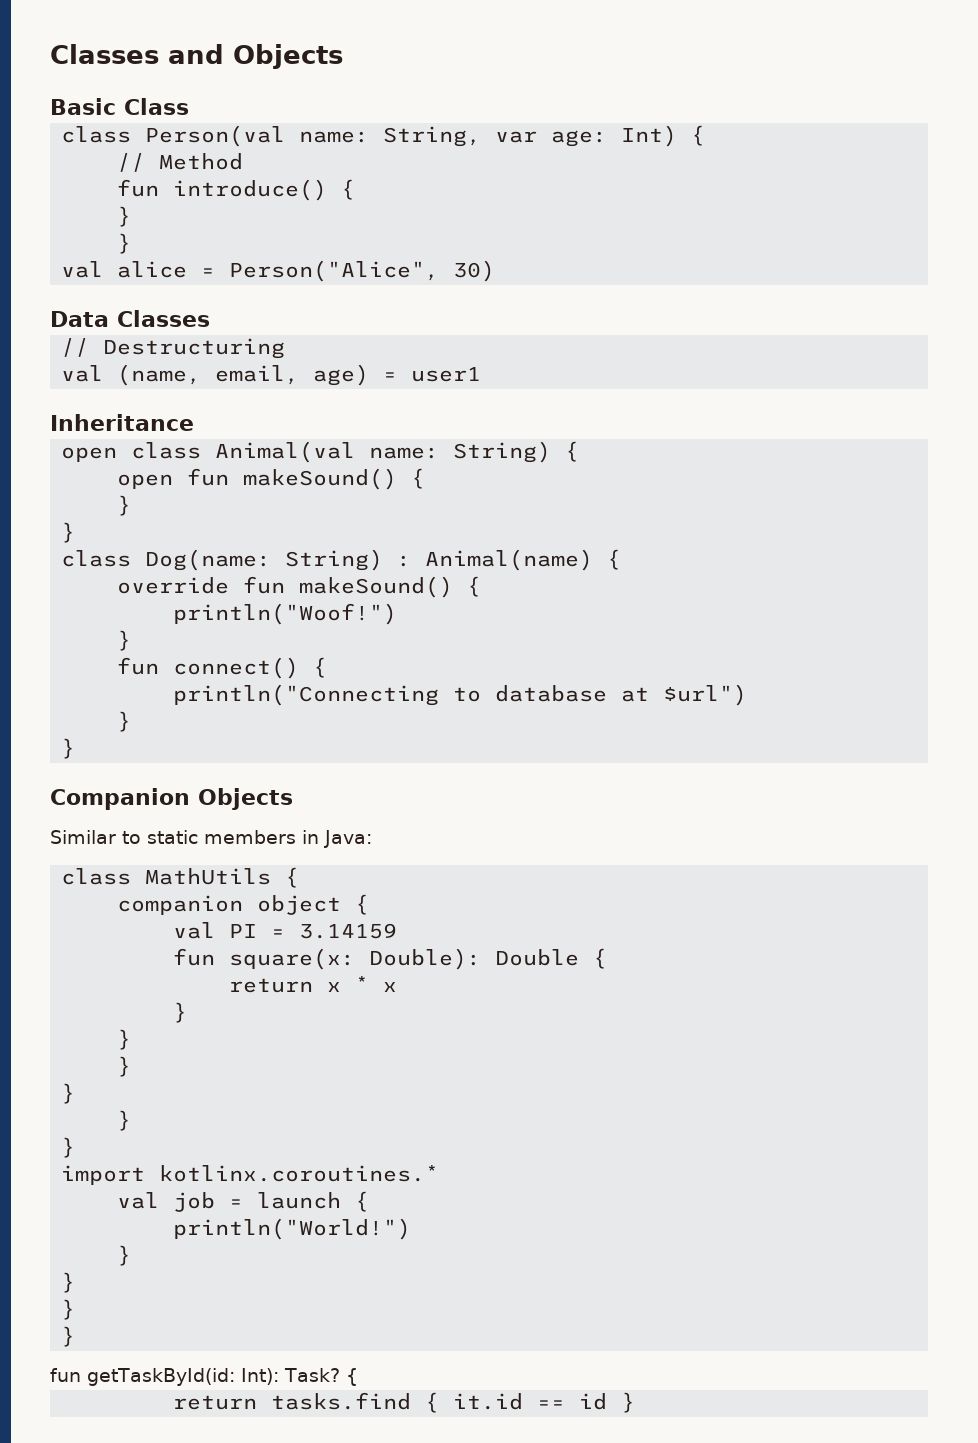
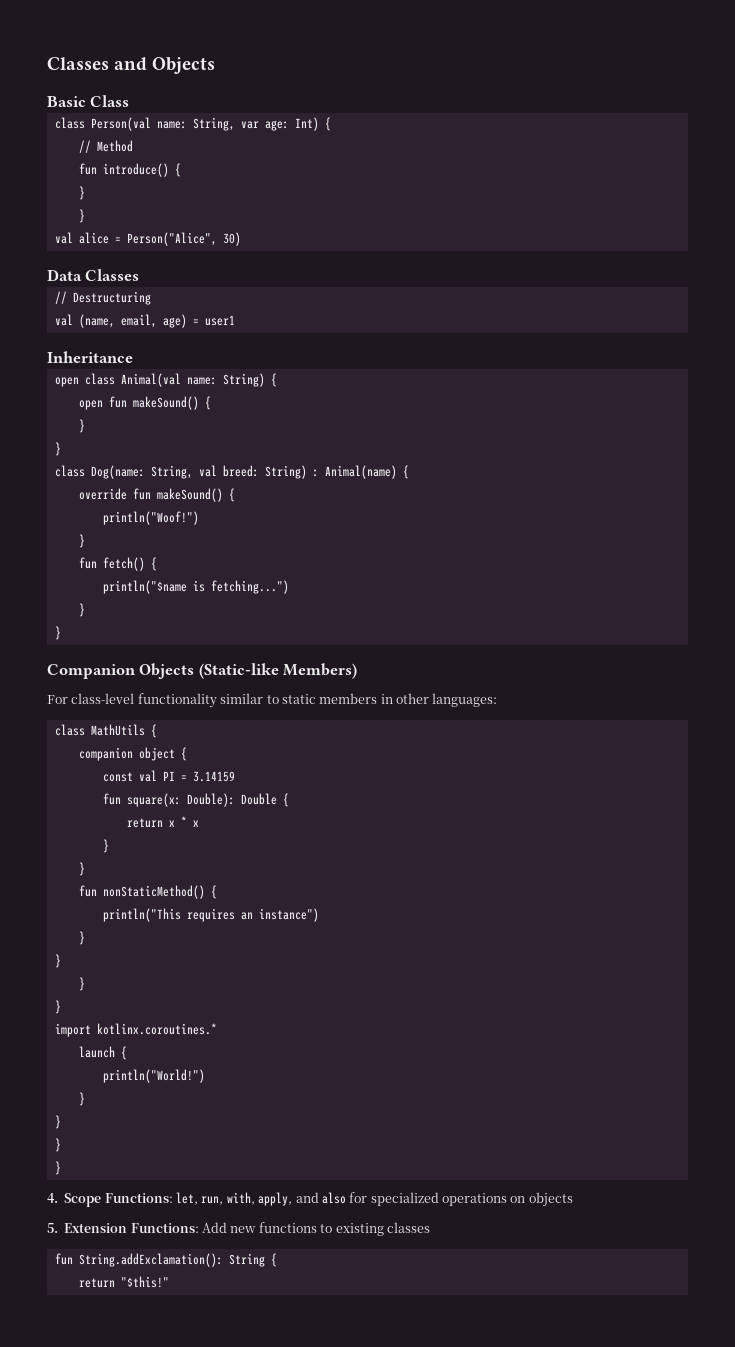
(272, 560) none -> [150,465,259,479] String, val breed:
[173,657,328,679] [173,684,748,706] connect() { // println("Connecting to database at $url") -> [102,557,157,571] [102,580,289,594] fetch() { // println("$name is fetching...")
[50,830,116,844] // Similar -> [198,663,358,679] [47,693,264,708] (Static-like Members) // For class-level functionality similar
[324,830,372,848] Java: -> [396,693,498,707] other languages:
(370, 904) none -> [102,772,133,782] const
(132, 1039) none -> [78,885,217,899] [102,908,319,922] // fun nonStaticMethod() { // println("This requires an instance")
[117,1192,244,1212] val job = -> (217, 1029) none
[50,1368,358,1386] [173,1392,636,1413] fun getTaskById(id: Int): Task? { // return tasks.find { it.id == id } -> [47,1192,573,1207] [47,1222,430,1236] [54,1253,277,1267] [78,1276,169,1288] 4. Scope Functions: let, run, with, apply, and also for specialized operations on objects // 5. Extension Functions: Add new functions to existing classes // fun String.addExclamation(): String { // return "$this!"

